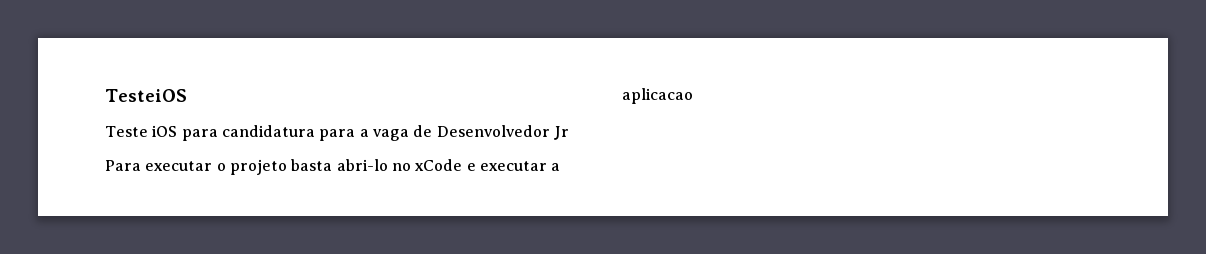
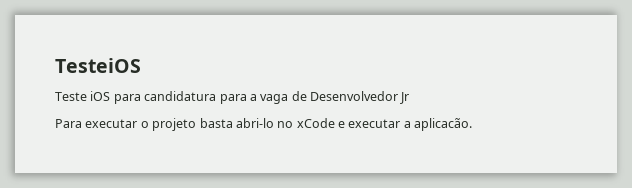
[622,88,693,104] aplicacao -> [414,118,473,131] aplicacão.

